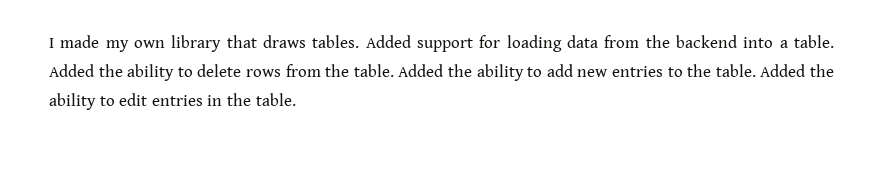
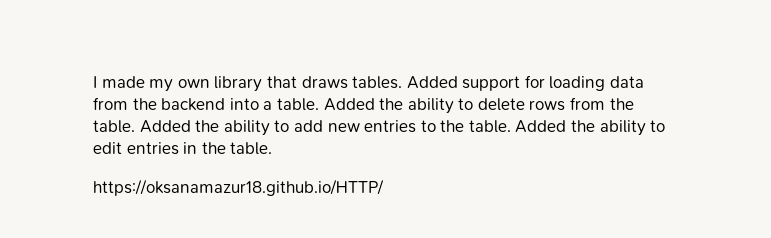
(296, 99) none -> [93,179,384,196] // https://oksanamazur18.github.io/HTTP/

